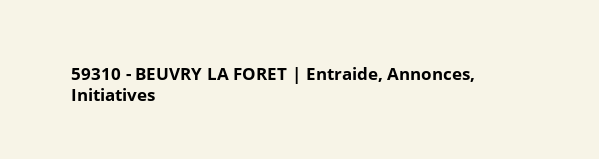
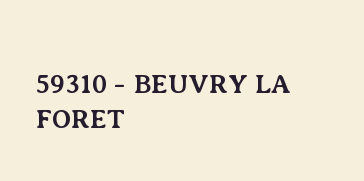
[291,67,476,84] [71,88,155,101] | Entraide, Annonces, Initiatives -> (125, 119) none

